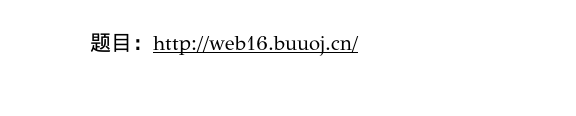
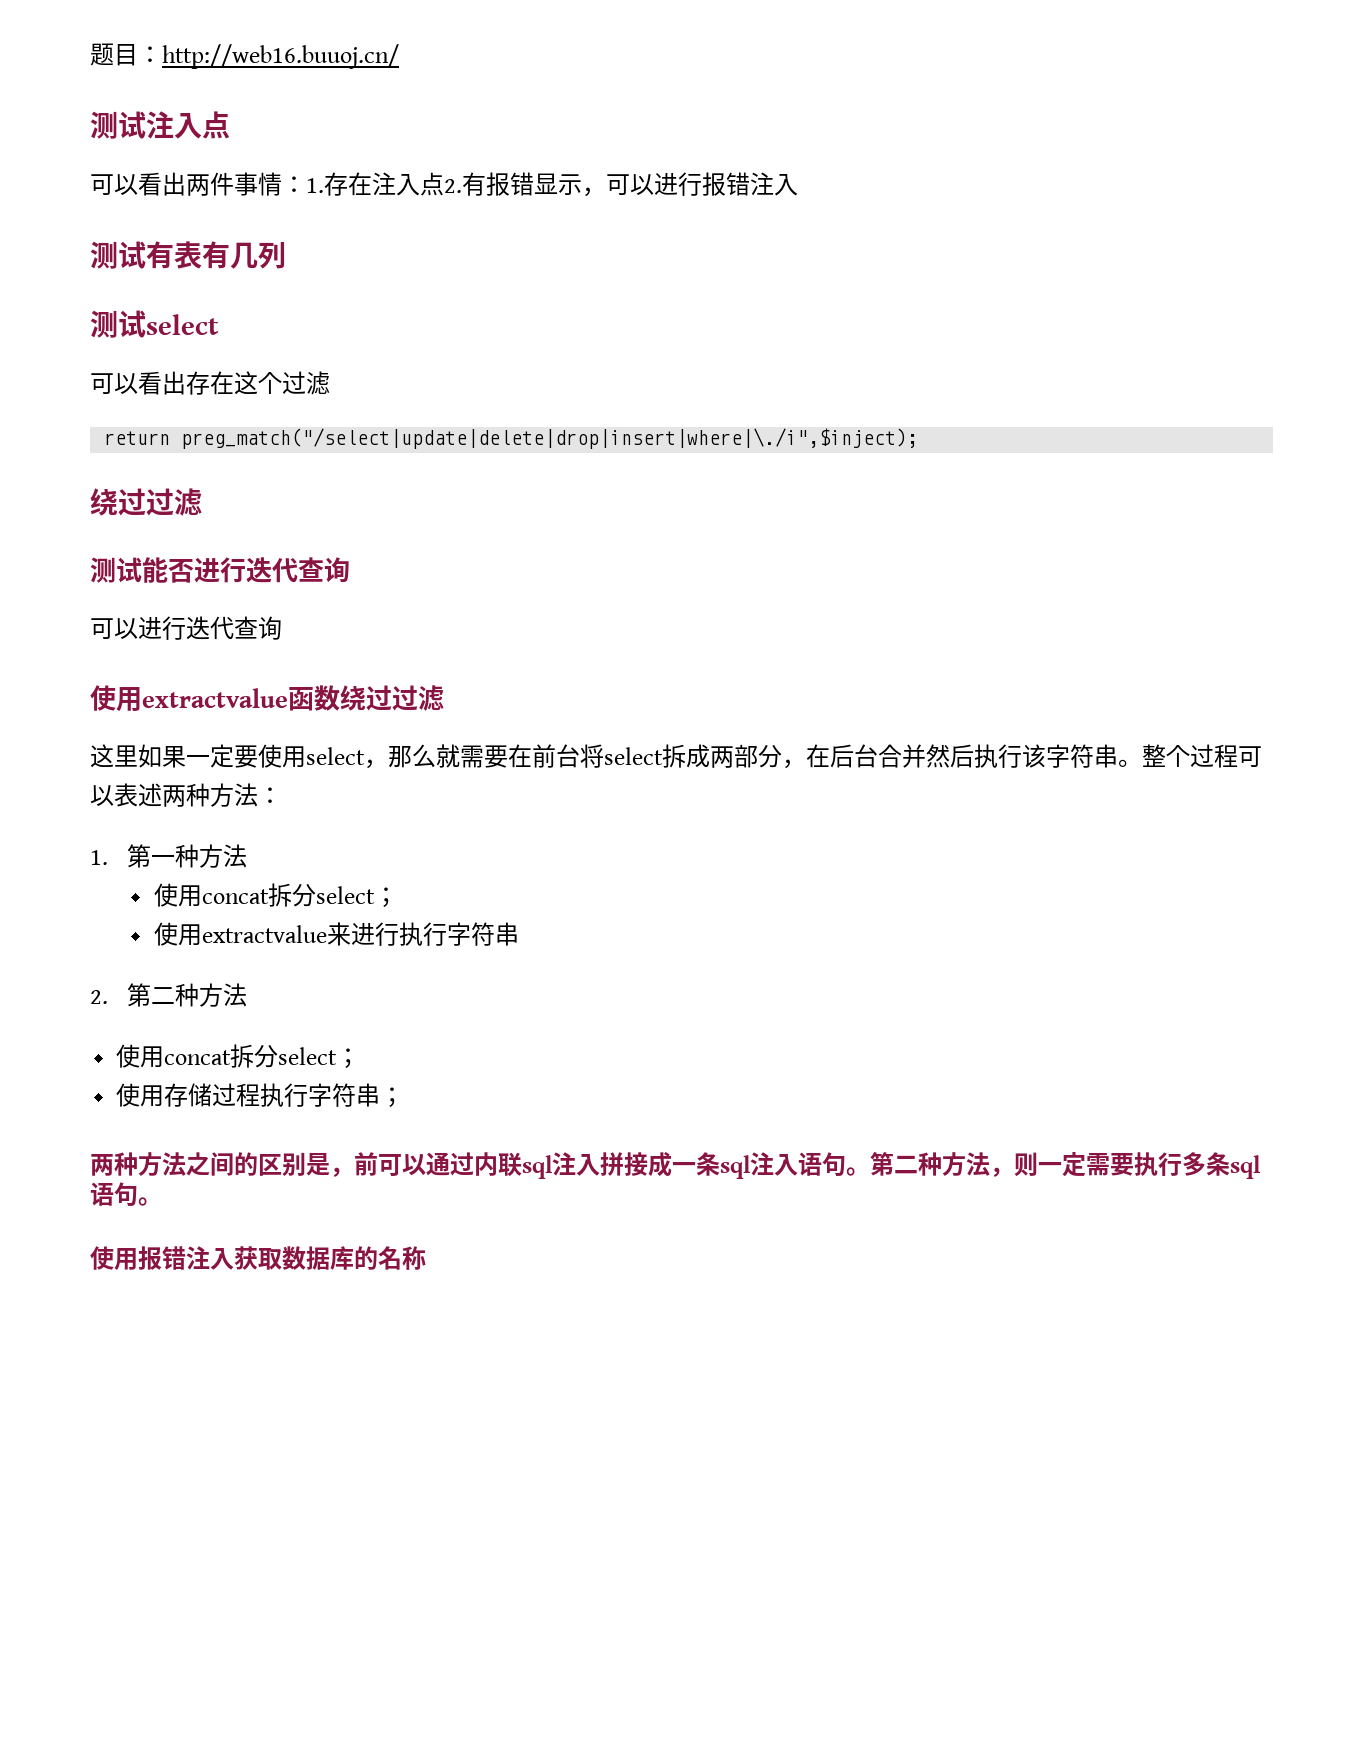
(359, 46) none -> [90,111,230,139] [90,172,798,197] [90,241,286,269] [90,310,219,338] [90,371,330,395] [104,428,919,449] [90,488,202,516] [90,557,350,583] [90,616,282,640] [90,685,444,712] [90,744,1262,769] [90,783,282,807] [90,844,248,868] [153,883,398,908] [153,922,519,946] [90,983,248,1007] [116,1044,361,1069] [116,1083,405,1108] [90,1152,1261,1179] [90,1182,162,1206] [90,1246,426,1270] // 测试注入点 // 可以看出两件事情：1.存在注入点2.有报错显示，可以进行报错注入 // 测试有表有几列 // 测试select // 可以看出存在这个过滤 // return preg_match("/select|update|delete|drop|insert|where|\./i",$inject); // 绕过过滤 // 测试能否进行迭代查询 // 可以进行迭代查询 // 使用extractvalue函数绕过过滤 // 这里如果一定要使用select，那么就需要在前台将select拆成两部分，在后台合并然后执行该字符串。整个过程可以表述两种方法： // 1.第一种方法 // 使用concat拆分select； // 使用extractvalue来进行执行字符串 // 2.第二种方法 // 使用concat拆分select； // 使用存储过程执行字符串； // 两种方法之间的区别是，前可以通过内联sql注入拼接成一条sql注入语句。第二种方法，则一定需要执行多条sql语句。 // 使用报错注入获取数据库的名称

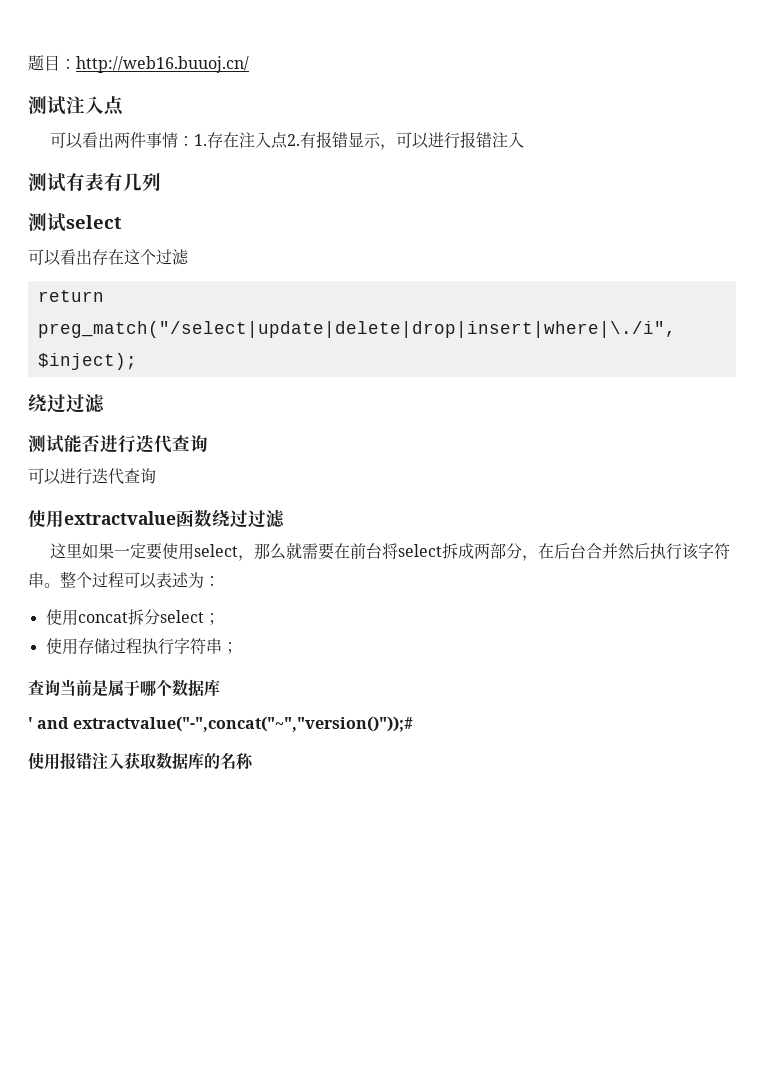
[162,783,282,807] [90,844,248,868] [153,883,398,908] [153,922,519,946] [90,983,248,1007] 两种方法： // 1.第一种方法 // 使用concat拆分select； // 使用extractvalue来进行执行字符串 // 2.第二种方法 -> [188,572,220,588] 为：
[90,1152,1261,1179] [90,1182,162,1206] 两种方法之间的区别是，前可以通过内联sql注入拼接成一条sql注入语句。第二种方法，则一定需要执行多条sql语句。 -> [28,679,220,697] [28,716,413,732] 查询当前是属于哪个数据库 // ' and extractvalue("-",concat("~","version()"));#

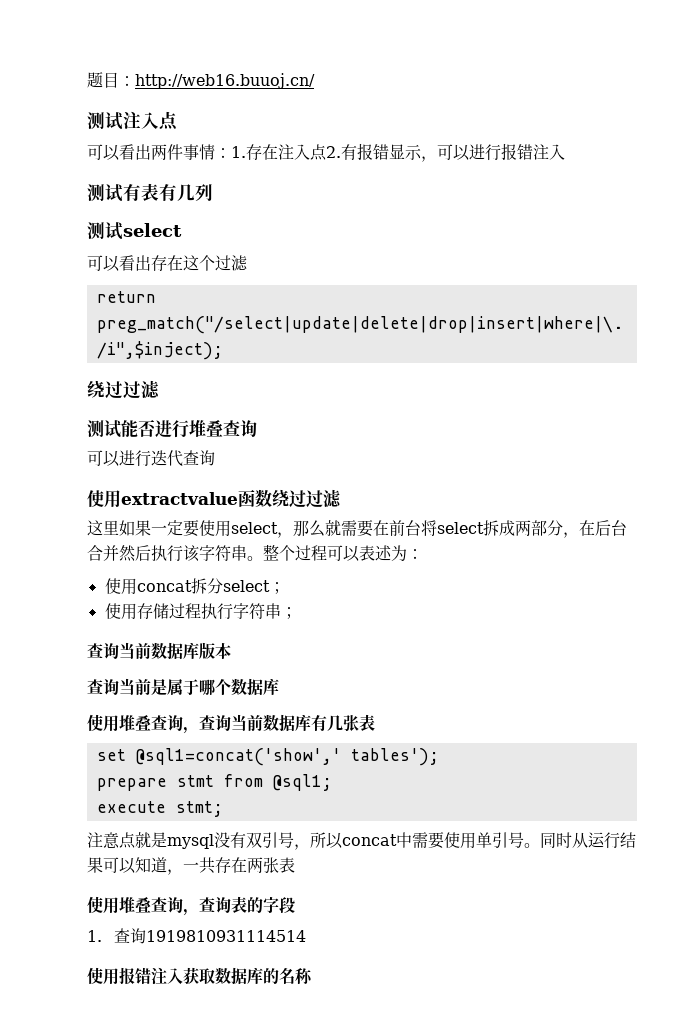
[136,435,172,453] 迭代 -> [189,419,223,437] 堆叠
(238, 648) none -> [87,642,231,660] // 查询当前数据库版本
[28,716,413,732] ' and extractvalue("-",concat("~","version()"));# -> [87,714,375,734] [96,748,439,766] [96,774,332,791] [96,801,223,817] [87,832,636,850] [87,857,295,875] [87,896,295,916] [87,928,307,944] 使用堆叠查询，查询当前数据库有几张表 // set @sql1=concat('show',' tables'); // prepare stmt from @sql1; // execute stmt; // 注意点就是mysql没有双引号，所以concat中需要使用单引号。同时从运行结果可以知道，一共存在两张表 // 使用堆叠查询，查询表的字段 // 1.查询1919810931114514

